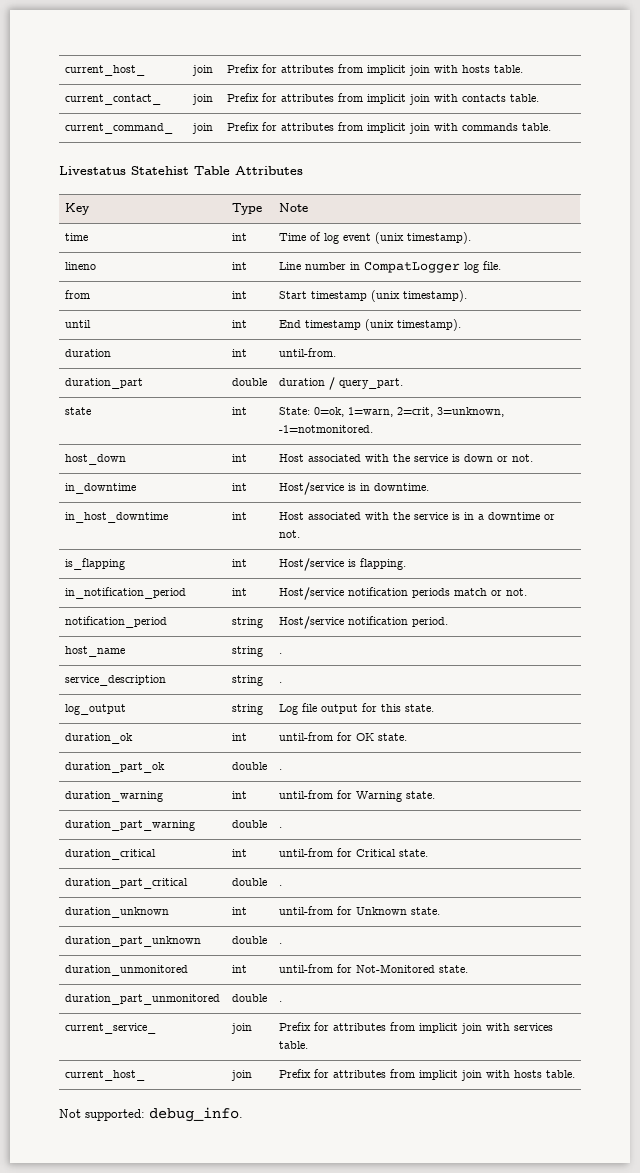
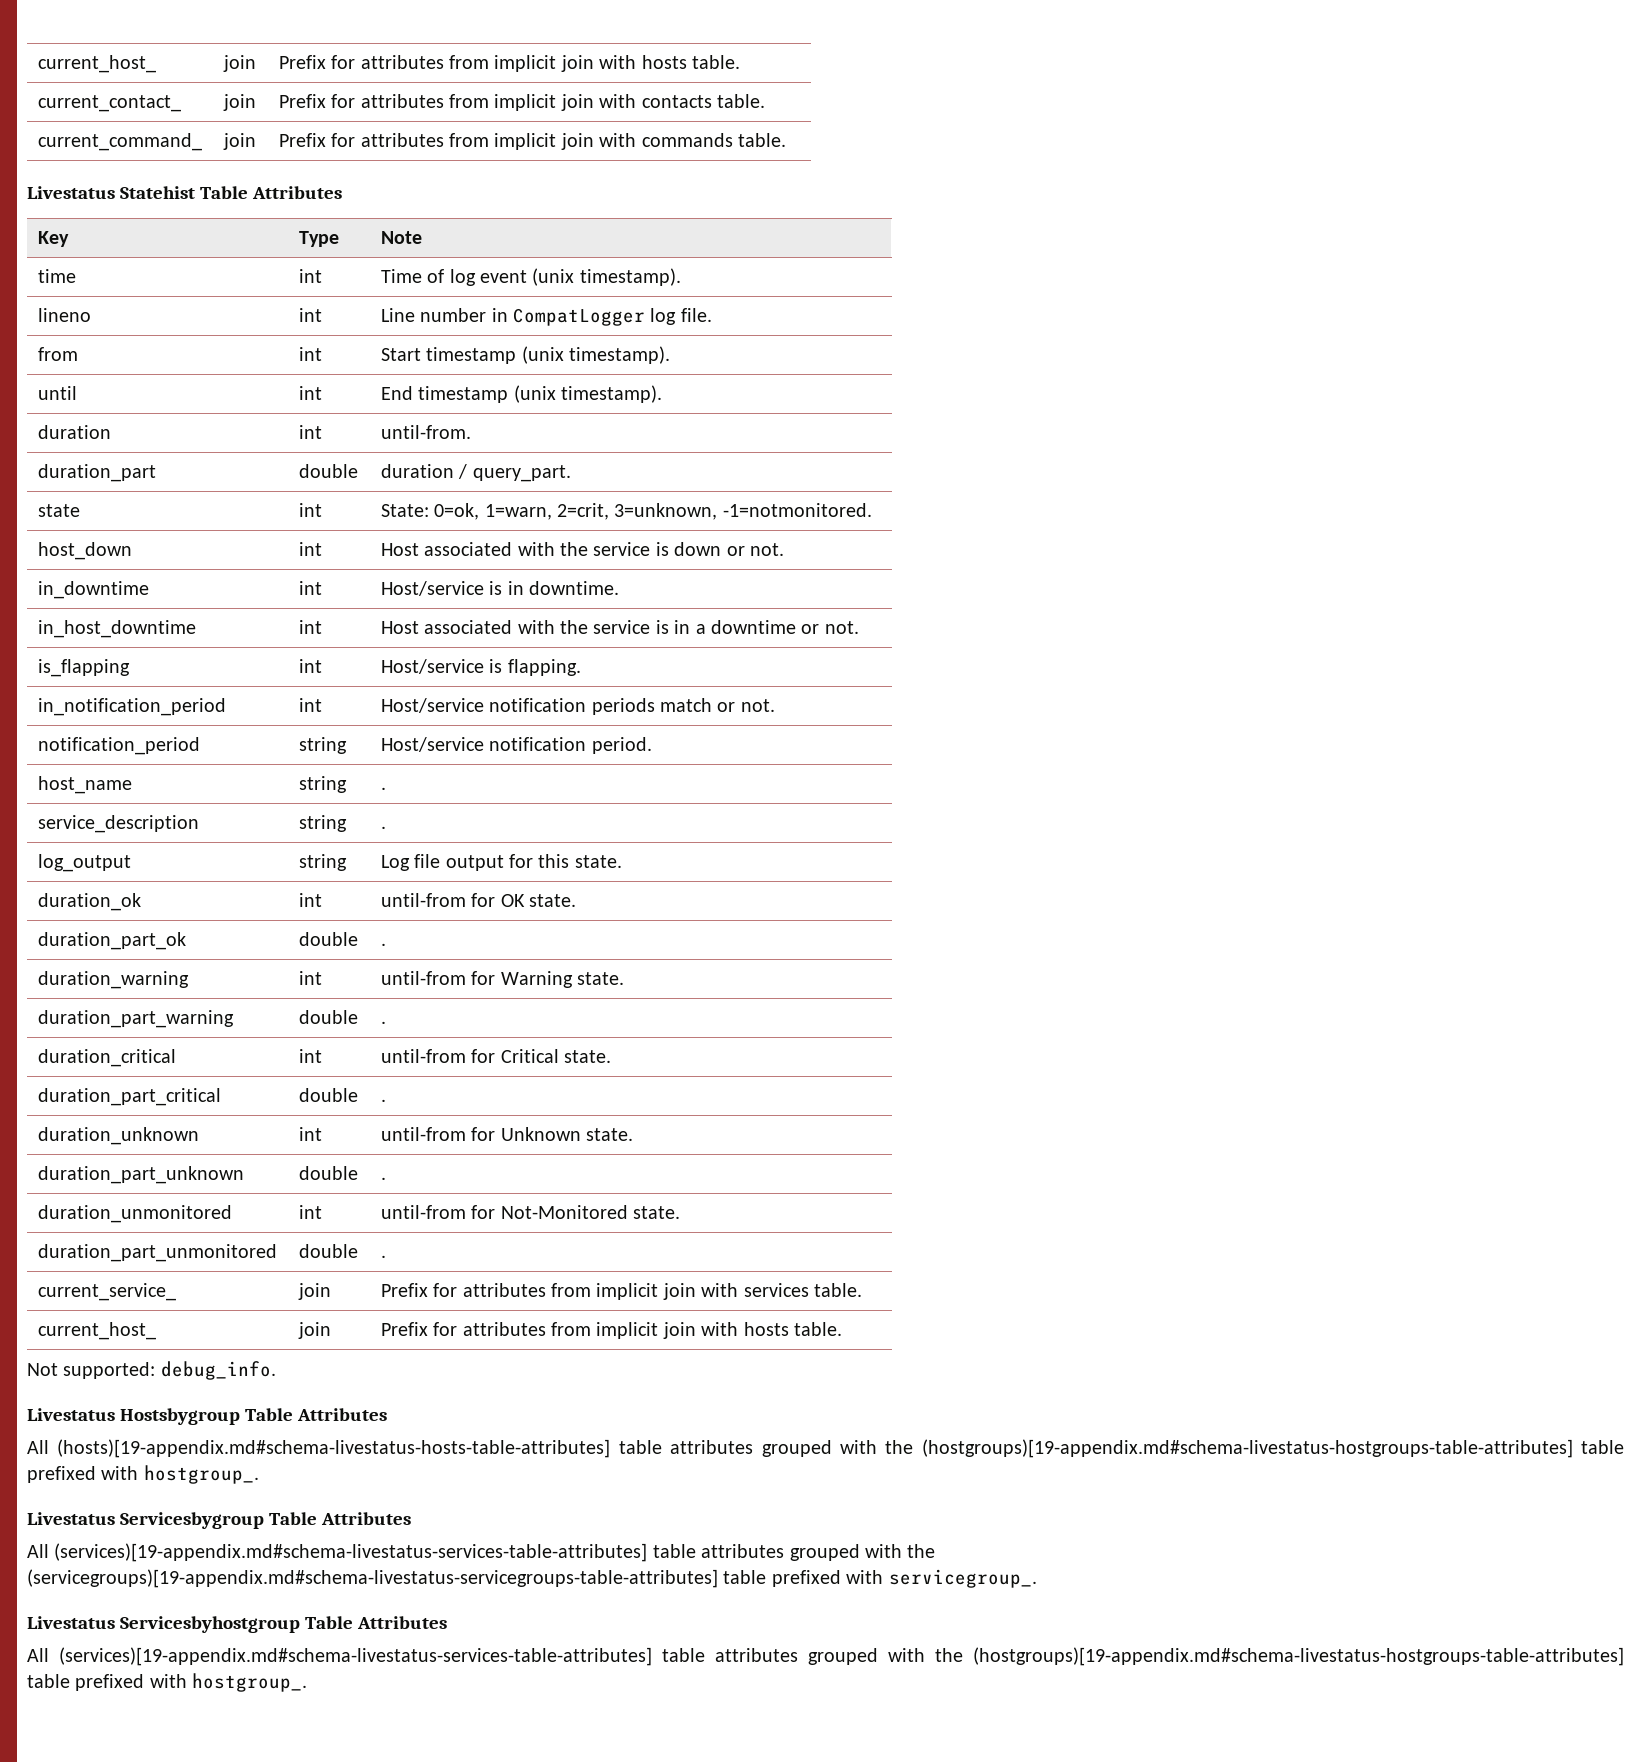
(243, 1114) none -> [27,1408,388,1425] [27,1439,1624,1458] [27,1465,259,1484] [27,1512,412,1529] [27,1543,936,1562] [27,1569,1037,1588] [27,1616,448,1633] [27,1647,1624,1666] [27,1673,308,1692] // Livestatus Hostsbygroup Table Attributes // All (hosts)[19-appendix.md#schema-livestatus-hosts-table-attributes] table attributes grouped with the (hostgroups)[19-appendix.md#schema-livestatus-hostgroups-table-attributes] table prefixed with hostgroup_. // Livestatus Servicesbygroup Table Attributes // All (services)[19-appendix.md#schema-livestatus-services-table-attributes] table attributes grouped with the (servicegroups)[19-appendix.md#schema-livestatus-servicegroups-table-attributes] table prefixed with servicegroup_. // Livestatus Servicesbyhostgroup Table Attributes // All (services)[19-appendix.md#schema-livestatus-services-table-attributes] table attributes grouped with the (hostgroups)[19-appendix.md#schema-livestatus-hostgroups-table-attributes] table prefixed with hostgroup_.

